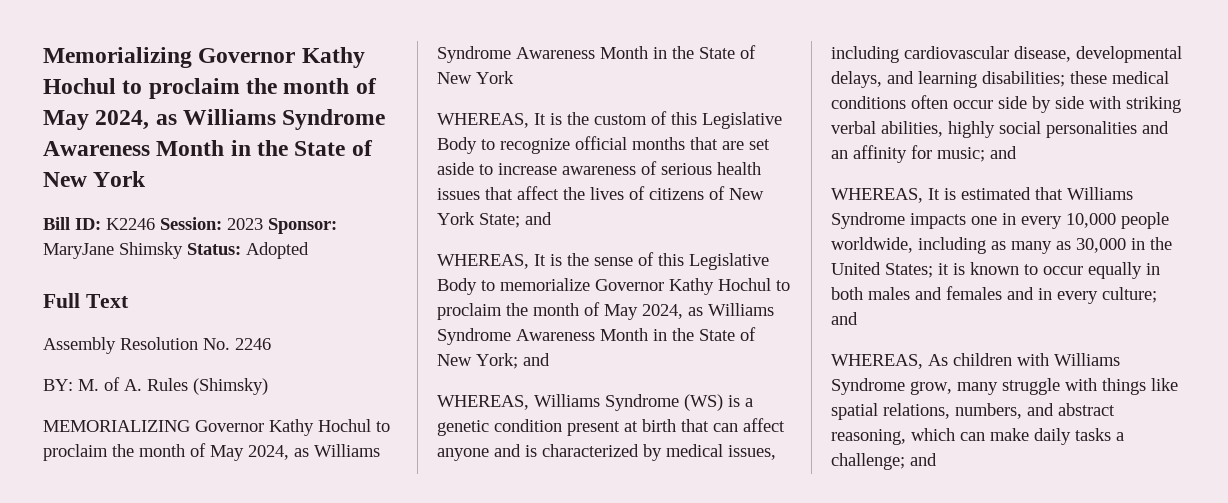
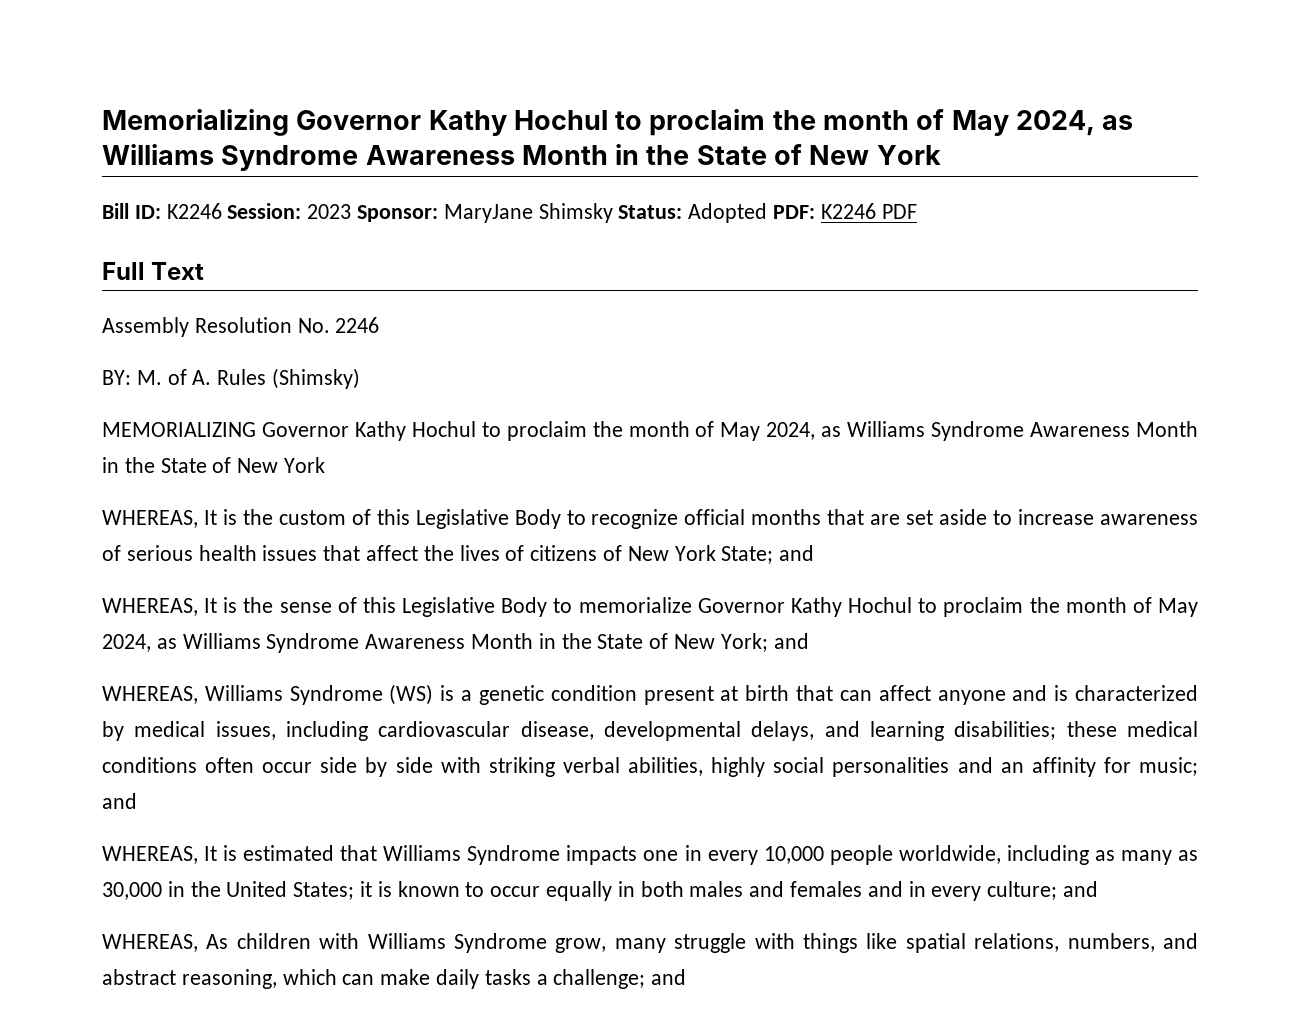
(309, 250) none -> [773,203,917,219] PDF: K2246 PDF

